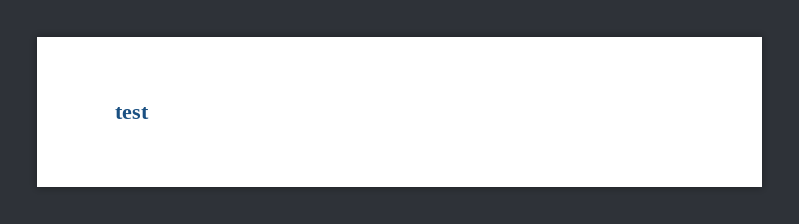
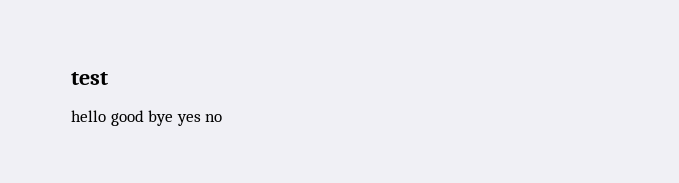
(149, 113) none -> [71,110,223,126] // hello good bye yes no

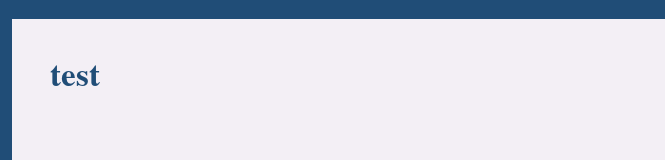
[71,110,223,126] // hello good bye yes no -> (100, 75) none

